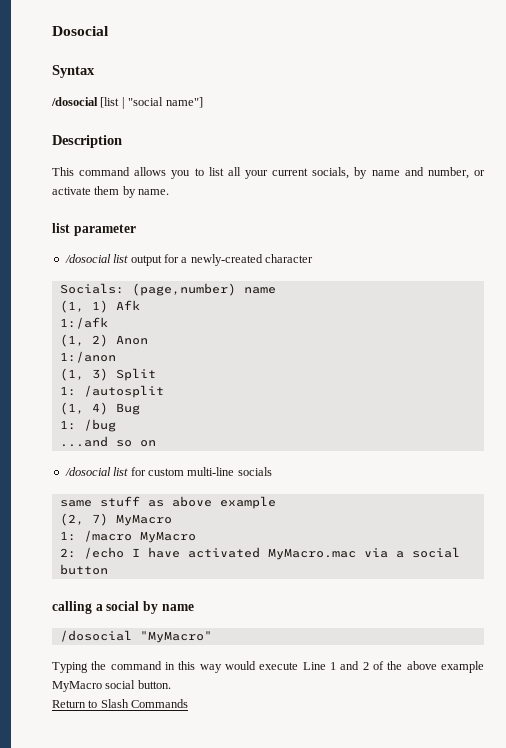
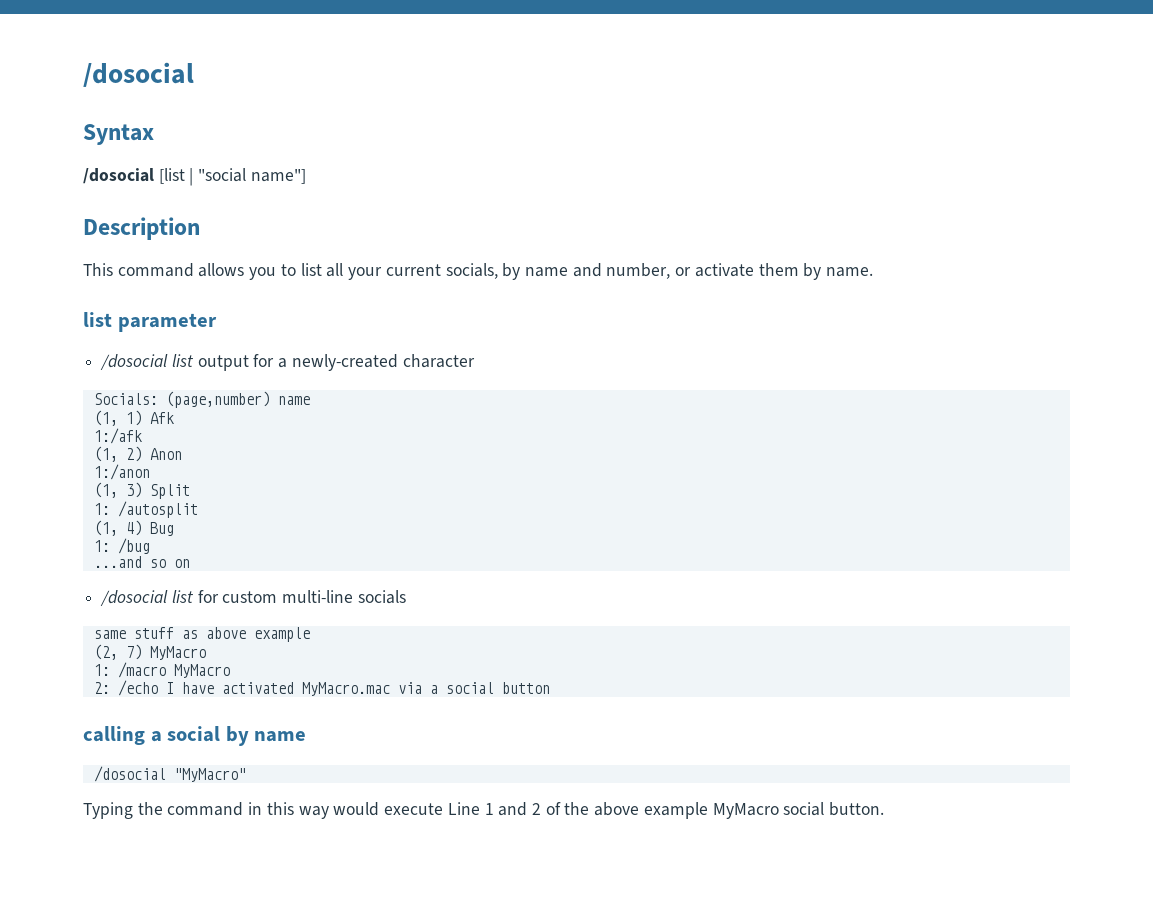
[52,26,109,36] Dosocial -> [83,62,194,87] /dosocial
[52,699,189,708] // Return to Slash Commands -> (885, 809) none

